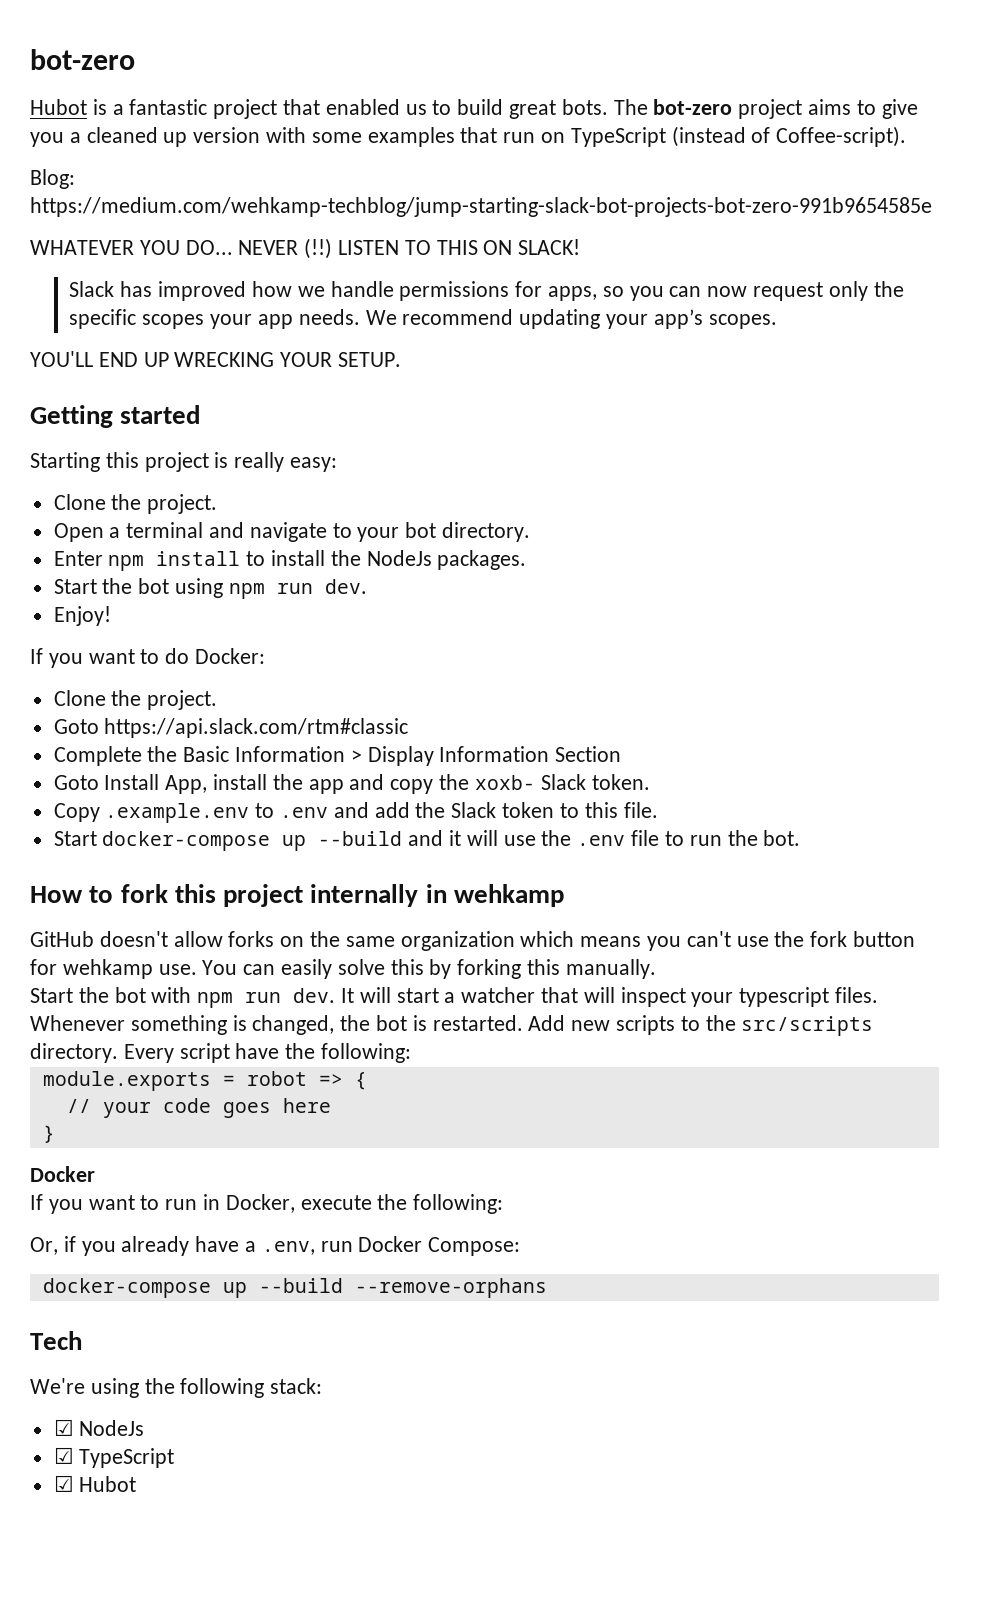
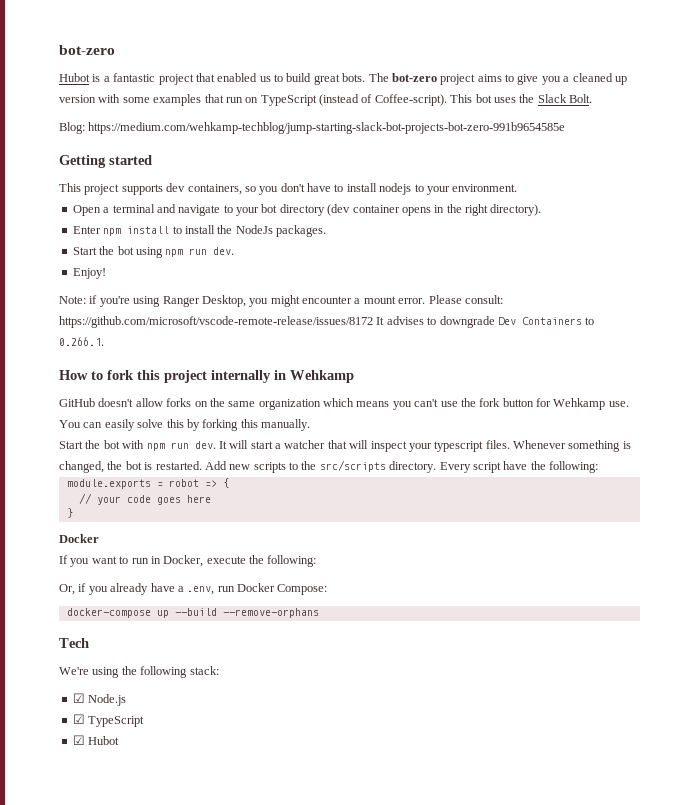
[30,169,75,189] [30,197,932,217] [30,238,581,259] [69,281,904,301] [69,309,777,329] [30,351,402,367] [30,405,201,428] [30,452,338,472] [53,494,218,514] // Blog: https://medium.com/wehkamp-techblog/jump-starting-slack-bot-projects-bot-zero-991b9654585e // WHATEVER YOU DO... NEVER (!!) LISTEN TO THIS ON SLACK! // Slack has improved how we handle permissions for apps, so you can now request only the specific scopes your app needs. We recommend updating your app’s scopes. // YOU'LL END UP WRECKING YOUR SETUP. // Getting started // Starting this project is really easy: // Clone the project. -> [450,94,592,103] [59,122,566,134] [59,155,152,168] [59,183,518,195] This bot uses the Slack Bolt. // Blog: https://medium.com/wehkamp-techblog/jump-starting-slack-bot-projects-bot-zero-991b9654585e // Getting started // This project supports dev containers, so you don't have to install nodejs to your environment.
[442,522,531,542] directory. -> [279,204,542,216] directory (dev container opens in the right directory).
[30,648,266,668] [53,690,218,710] [53,718,409,738] [53,746,622,766] [53,774,650,794] [53,802,658,823] [53,830,801,851] If you want to do Docker: // Clone the project. // Goto https://api.slack.com/rtm#classic // Complete the Basic Information > Display Information Section // Goto Install App, install the app and copy the xoxb- Slack token. // Copy .example.env to .env and add the Slack token to this file. // Start docker-compose up --build and it will use the .env file to run the bot. -> [59,295,503,307] [59,316,595,328] [59,337,104,346] Note: if you're using Ranger Desktop, you might encounter a mount error. Please consult: https://github.com/microsoft/vscode-remote-release/issues/8172 It advises to downgrade Dev Containers to 0.266.1.
[454,884,565,907] wehkamp -> [290,370,354,383] Wehkamp
[62,959,153,979] wehkamp -> [553,398,606,410] Wehkamp
[79,1420,145,1436] NodeJs -> [88,694,127,706] Node.js

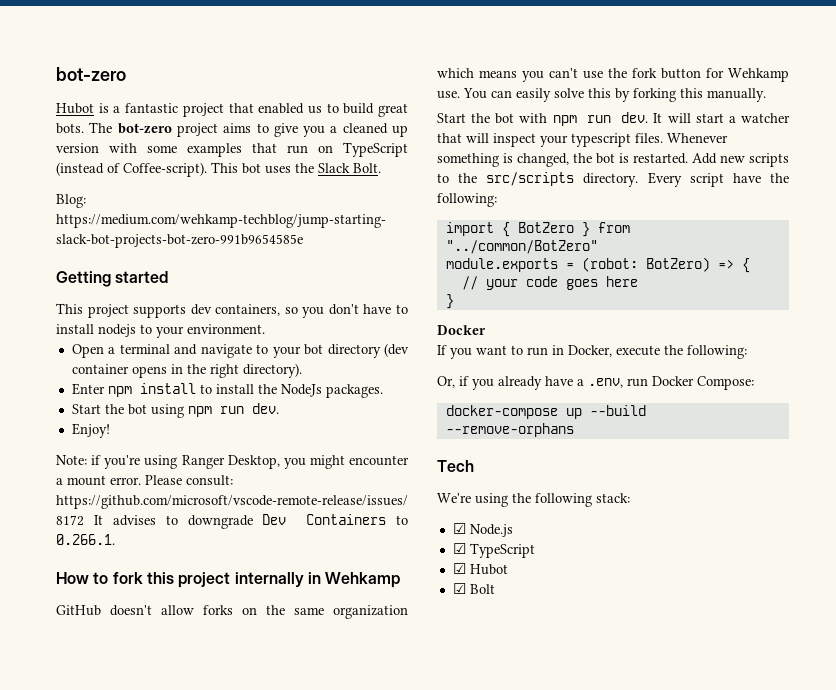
(598, 467) none -> [445,222,630,237] [445,240,598,254] // import { BotZero } from "../common/BotZero"
[168,479,199,487] robot -> [581,257,710,272] (robot: BotZero)
(120, 740) none -> [452,583,495,594] // ☑ Bolt

